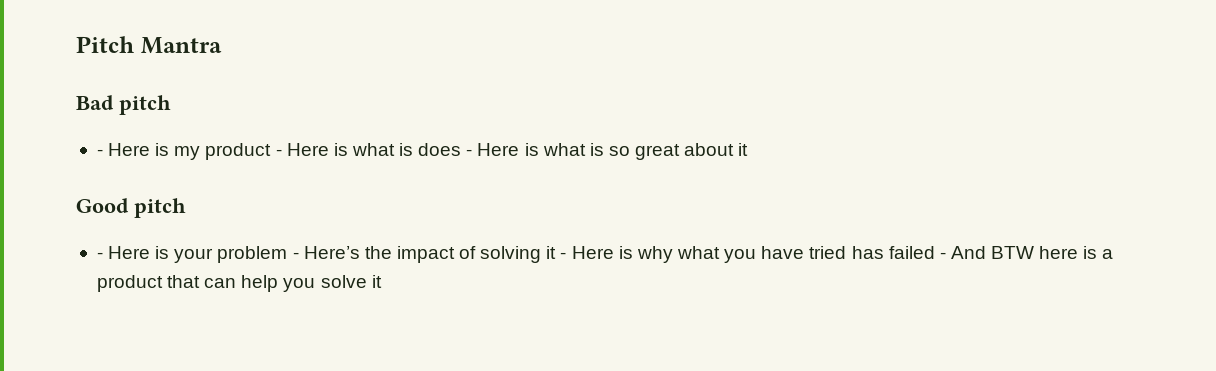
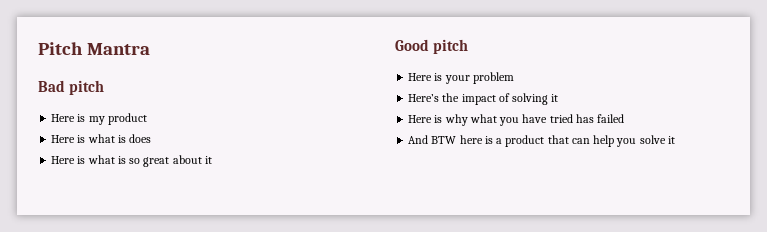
[96,149,103,156] - -> (105, 87) none
[275,149,282,156] - -> (147, 119) //
[466,149,473,156] - -> (152, 138) //
[96,252,103,259] - -> (469, 46) none
[292,252,299,259] - -> (514, 78) //
[560,252,567,259] - -> (559, 98) //
[939,252,946,259] - -> (625, 118) //

